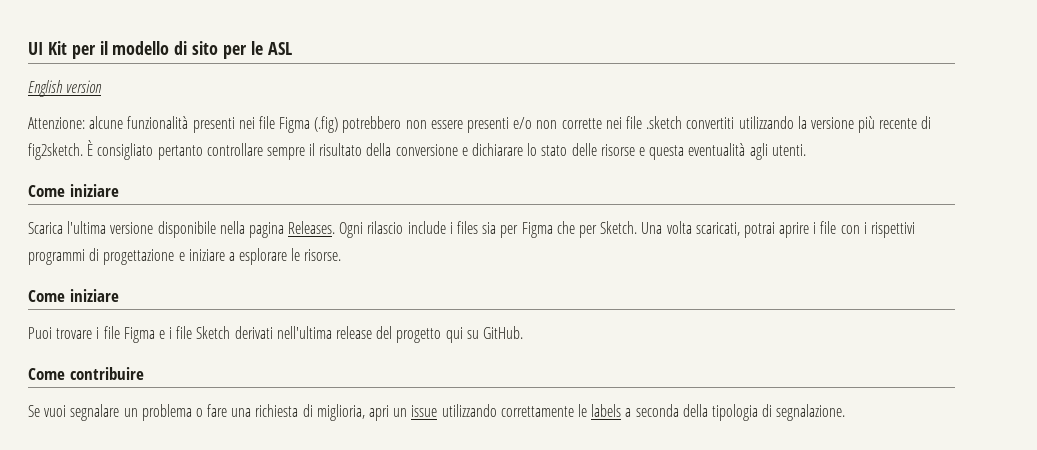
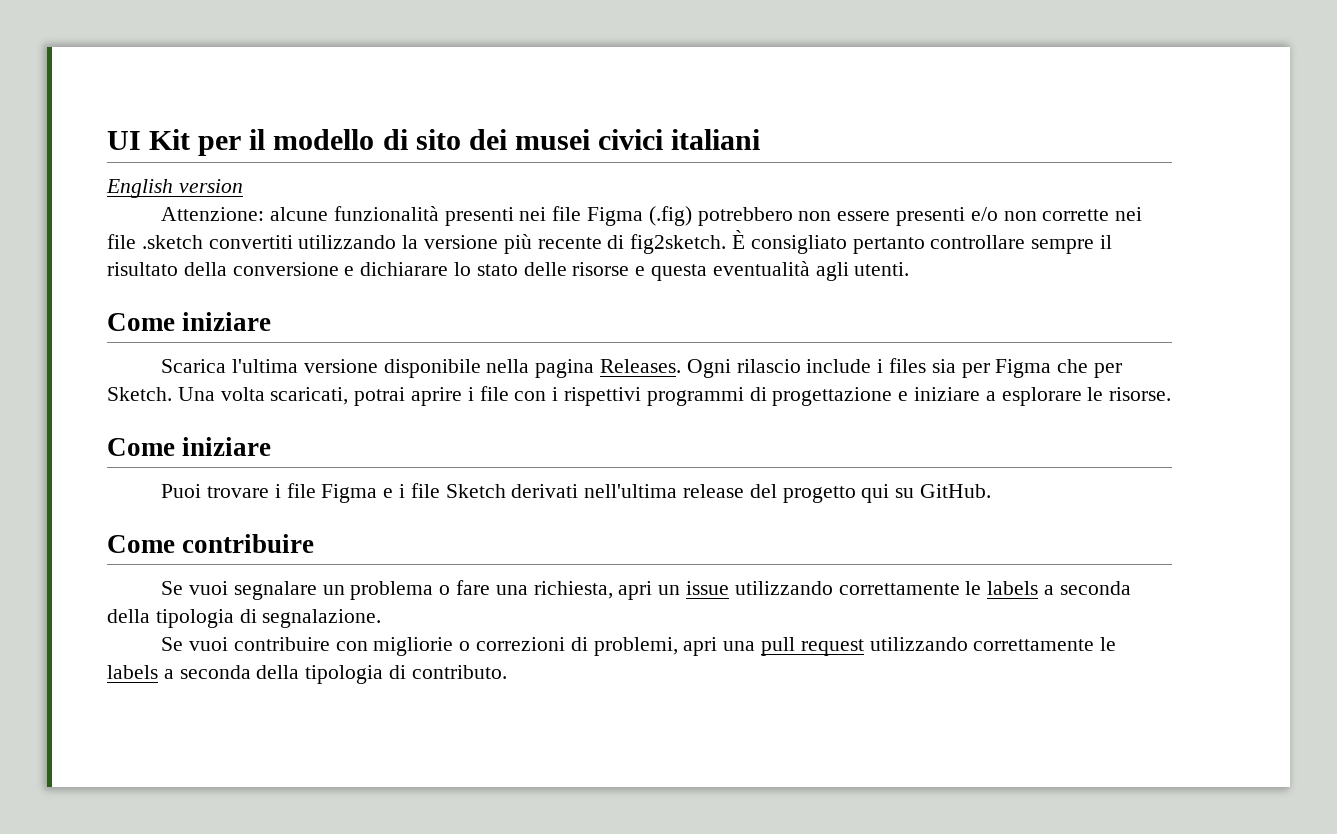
[223,41,292,59] per le ASL -> [468,129,761,150] dei musei civici italiani
[255,404,365,421] richiesta di miglioria, -> [533,581,613,599] richiesta,
(846, 412) none -> [161,637,1117,656] [107,665,507,684] // Se vuoi contribuire con migliorie o correzioni di problemi, apri una pull request utilizzando correttamente le labels a seconda della tipologia di contributo.

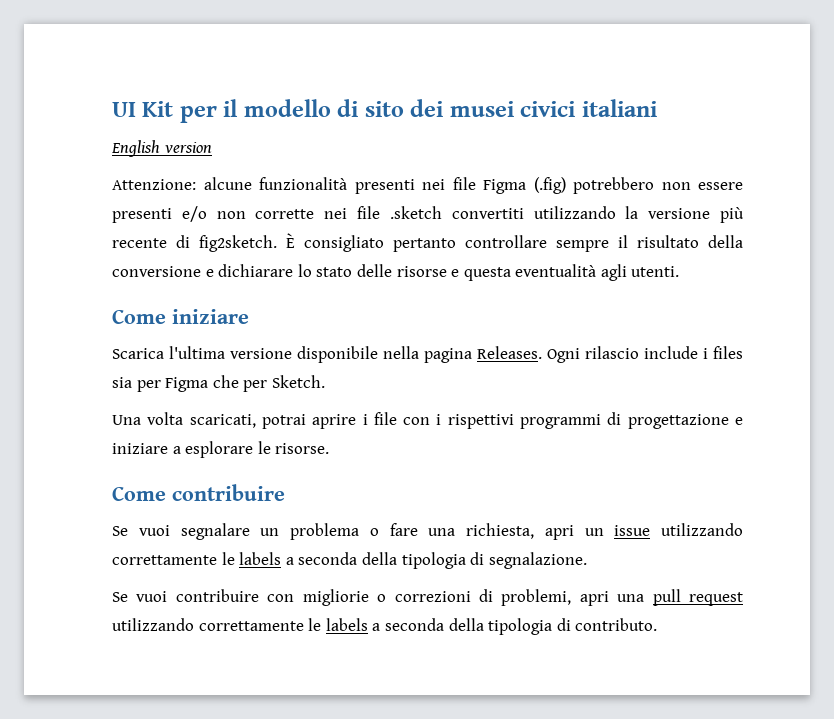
(172, 394) none -> (325, 381) //
[107,437,272,456] [161,483,992,503] // Come iniziare // Puoi trovare i file Figma e i file Sketch derivati nell'ultima release del progetto qui su GitHub. -> (330, 448) none

